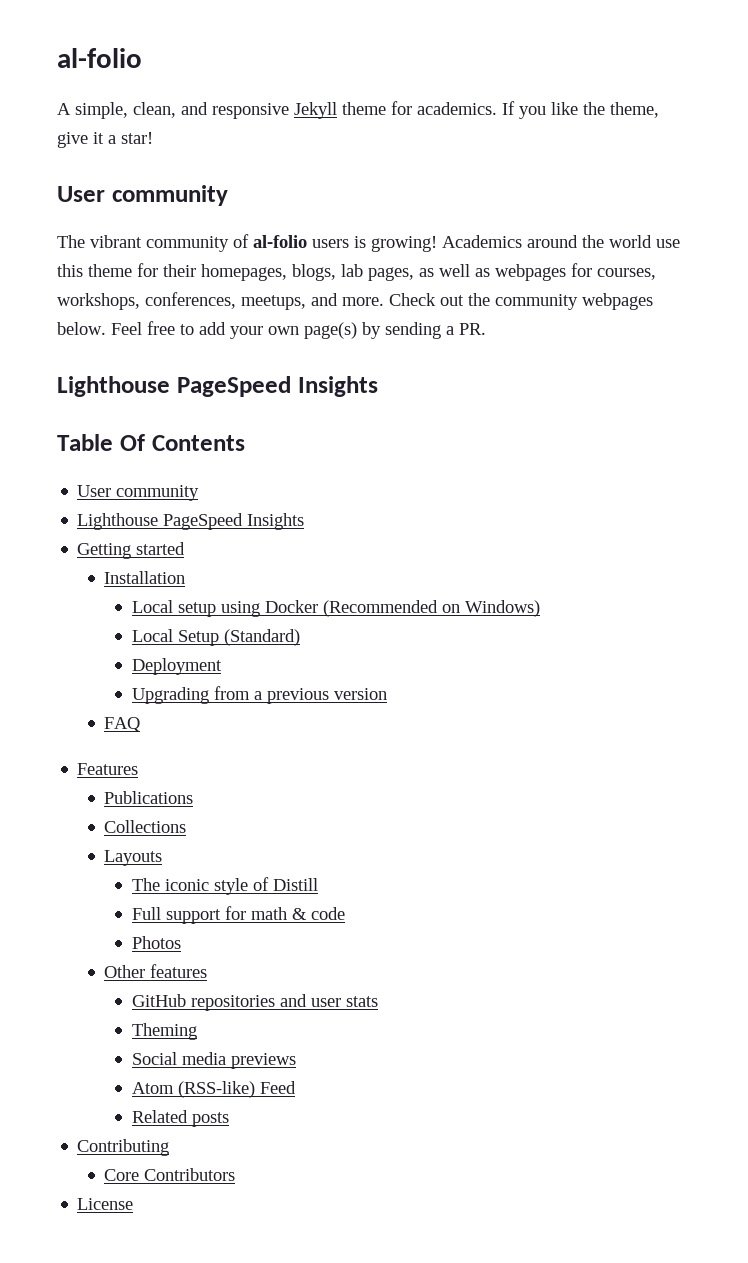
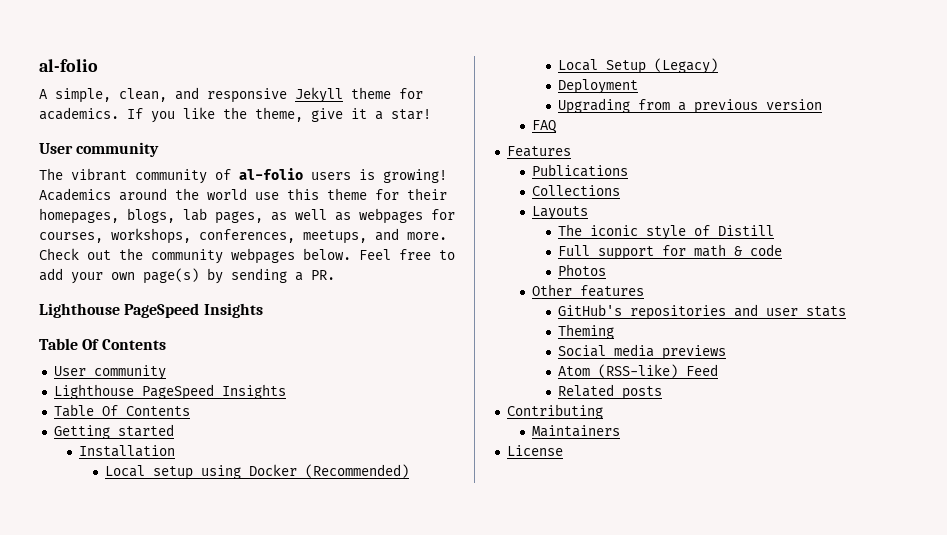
(305, 521) none -> [53,404,190,417] // Table Of Contents
[322,600,540,617] (Recommended on Windows) -> [304,464,409,478] (Recommended)
[223,629,300,646] (Standard) -> [653,58,718,74] (Legacy)
[131,994,186,1007] GitHub -> [557,304,622,316] GitHub's
[104,1168,236,1181] Core Contributors -> [532,425,621,437] Maintainers

